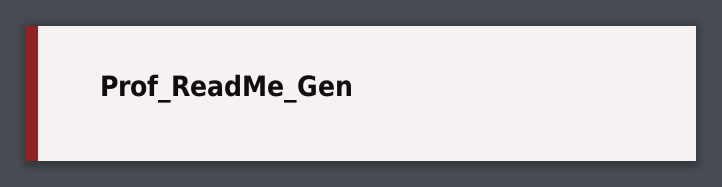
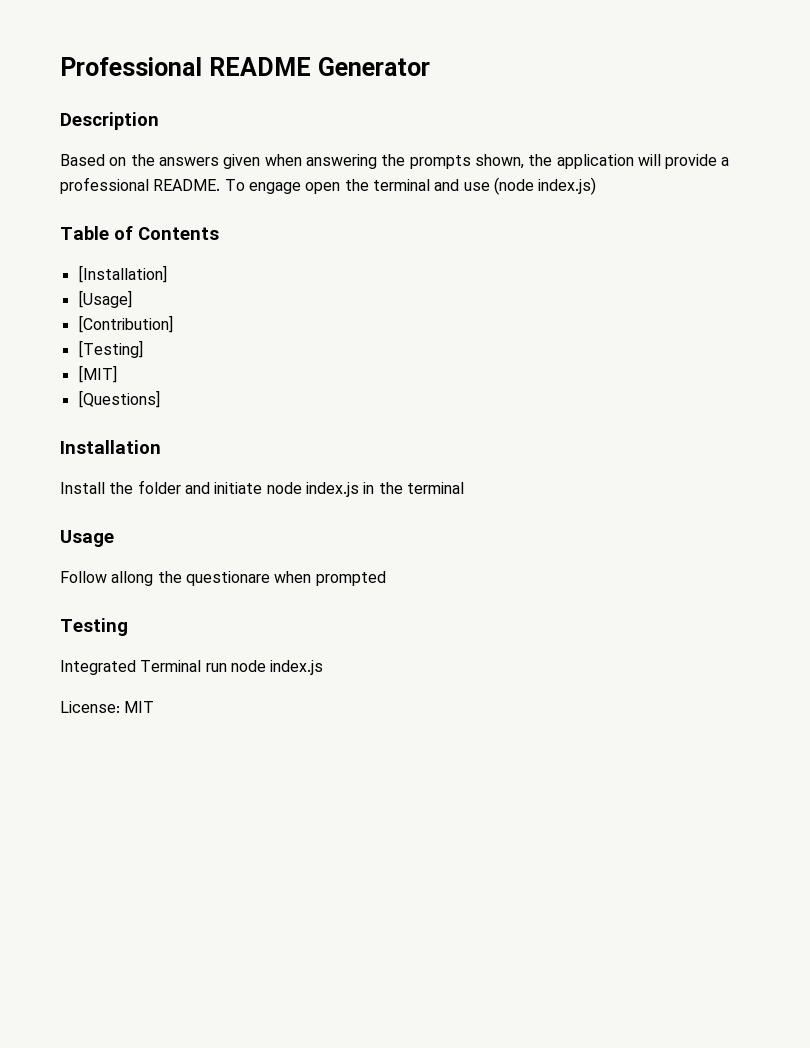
[100,74,353,103] Prof_ReadMe_Gen -> [60,57,430,76] [60,112,159,130] [60,154,730,169] [60,177,597,195] [60,226,219,240] [77,265,167,283] [77,290,132,308] [77,315,173,333] [77,340,143,358] [77,365,117,383] [77,390,160,408] [60,440,161,454] [60,480,464,497] [60,530,114,547] [60,571,386,586] [60,618,128,636] [60,660,324,675] [60,701,155,713] Professional README Generator // Description // Based on the answers given when answering the prompts shown, the application will provide a professional README. To engage open the terminal and use (node index.js) // Table of Contents // [Installation] // [Usage] // [Contribution] // [Testing] // [MIT] // [Questions] // Installation // Install the folder and initiate node index.js in the terminal // Usage // Follow allong the questionare when prompted // Testing // Integrated Terminal run node index.js // License: MIT

